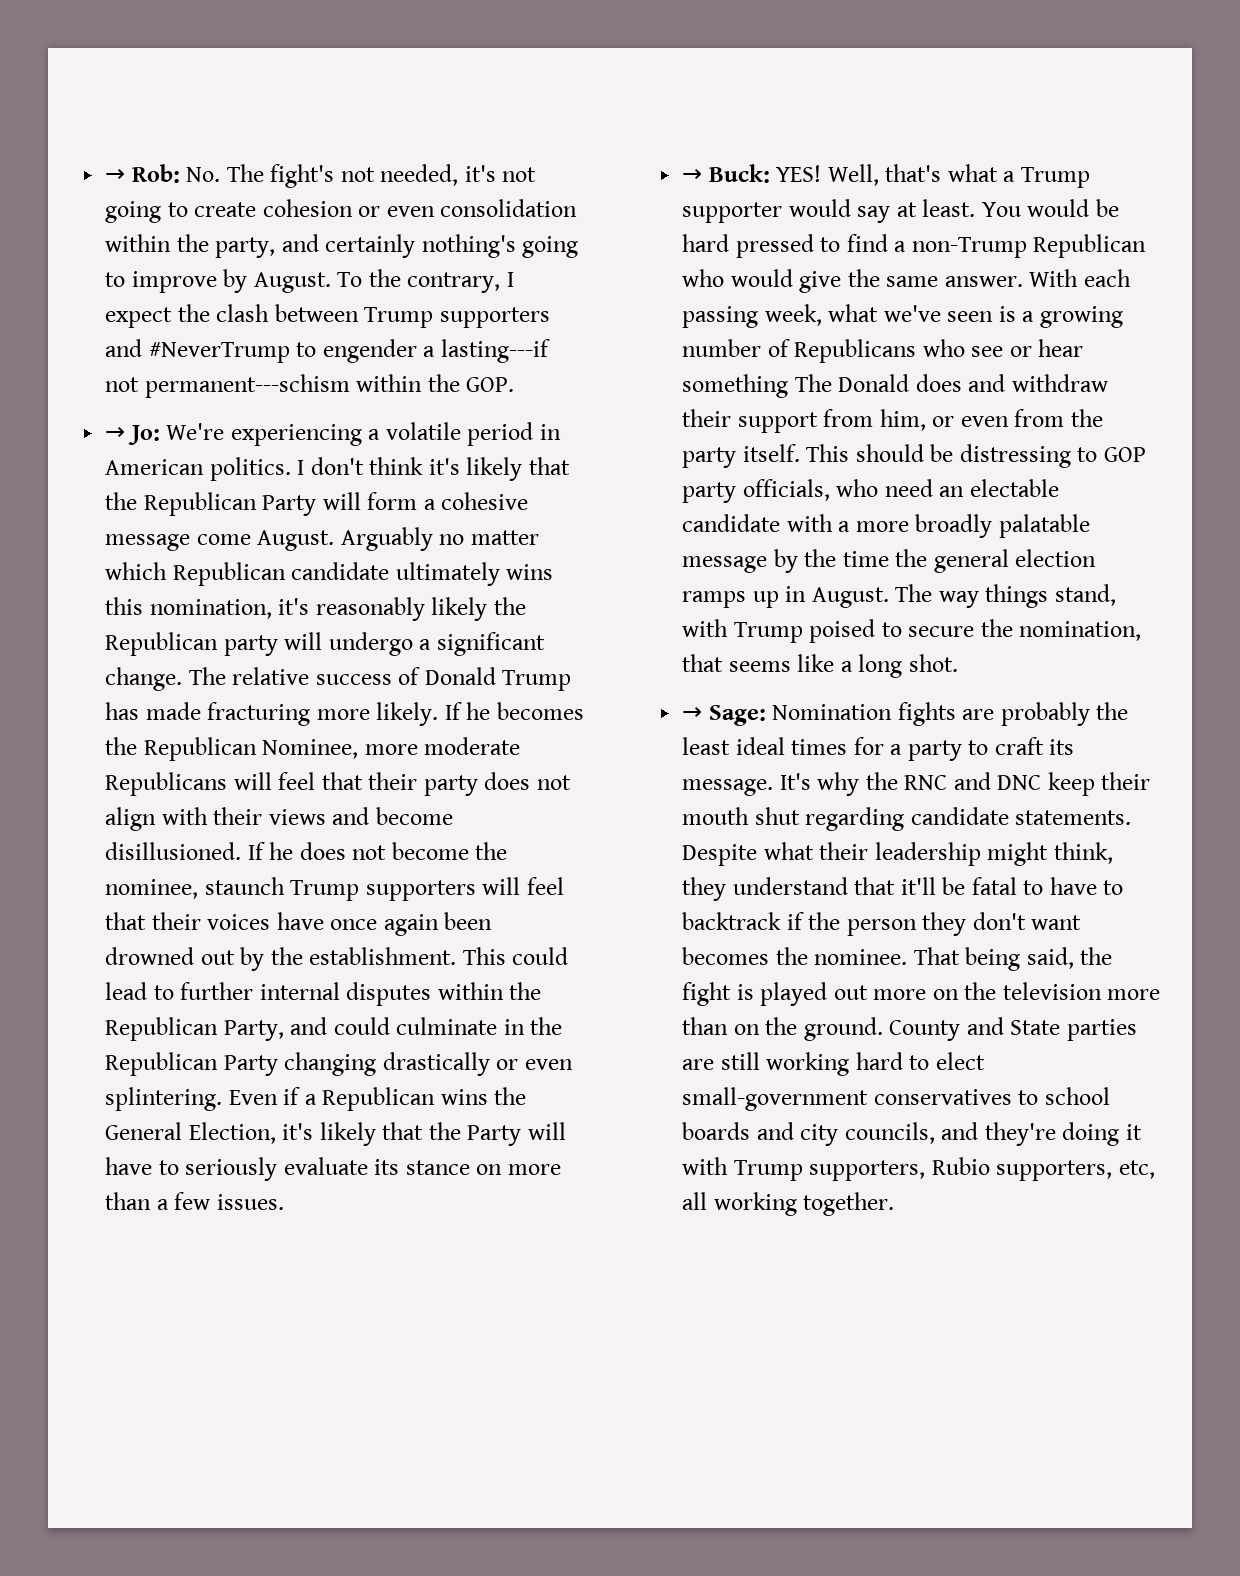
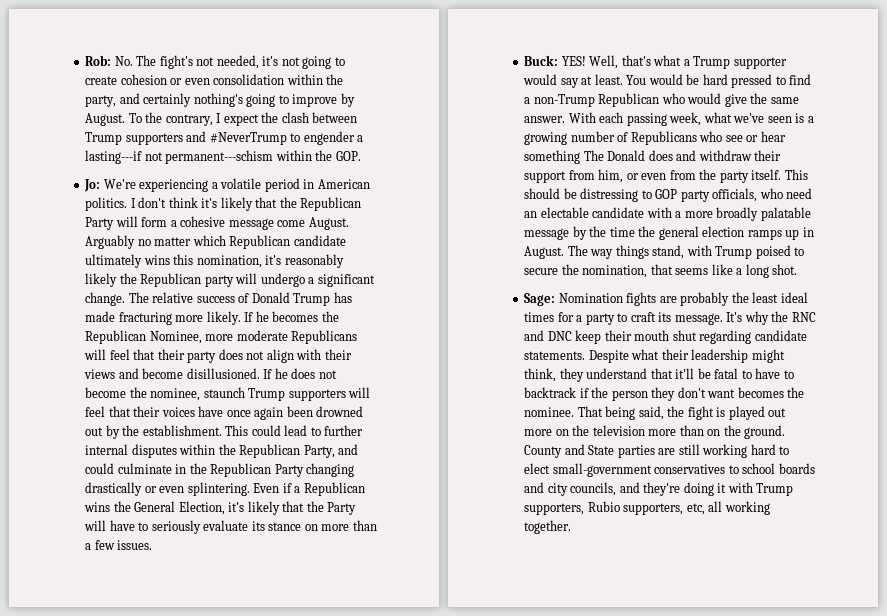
[105,169,126,182] → -> (85, 60) none
[105,427,126,440] → -> (361, 156) none
[682,169,703,182] → -> (153, 545) none
[682,707,703,720] → -> (798, 269) none

